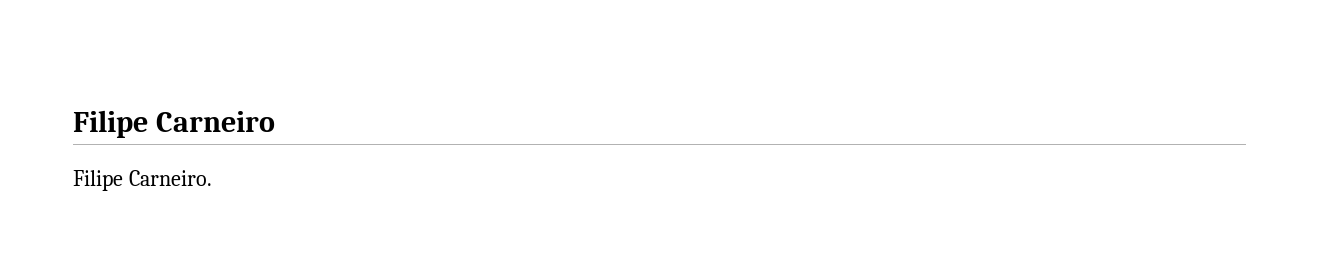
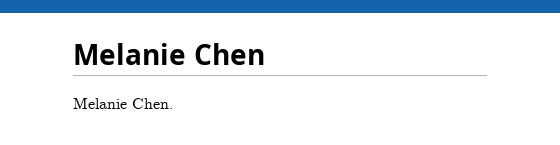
[73,110,276,138] [73,170,212,191] Filipe Carneiro // Filipe Carneiro. -> [73,43,265,65] [73,97,173,109] Melanie Chen // Melanie Chen.

